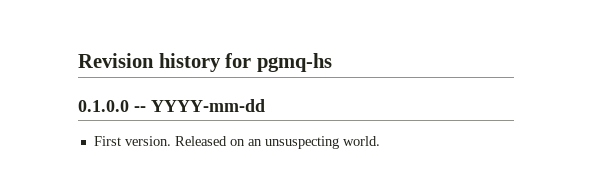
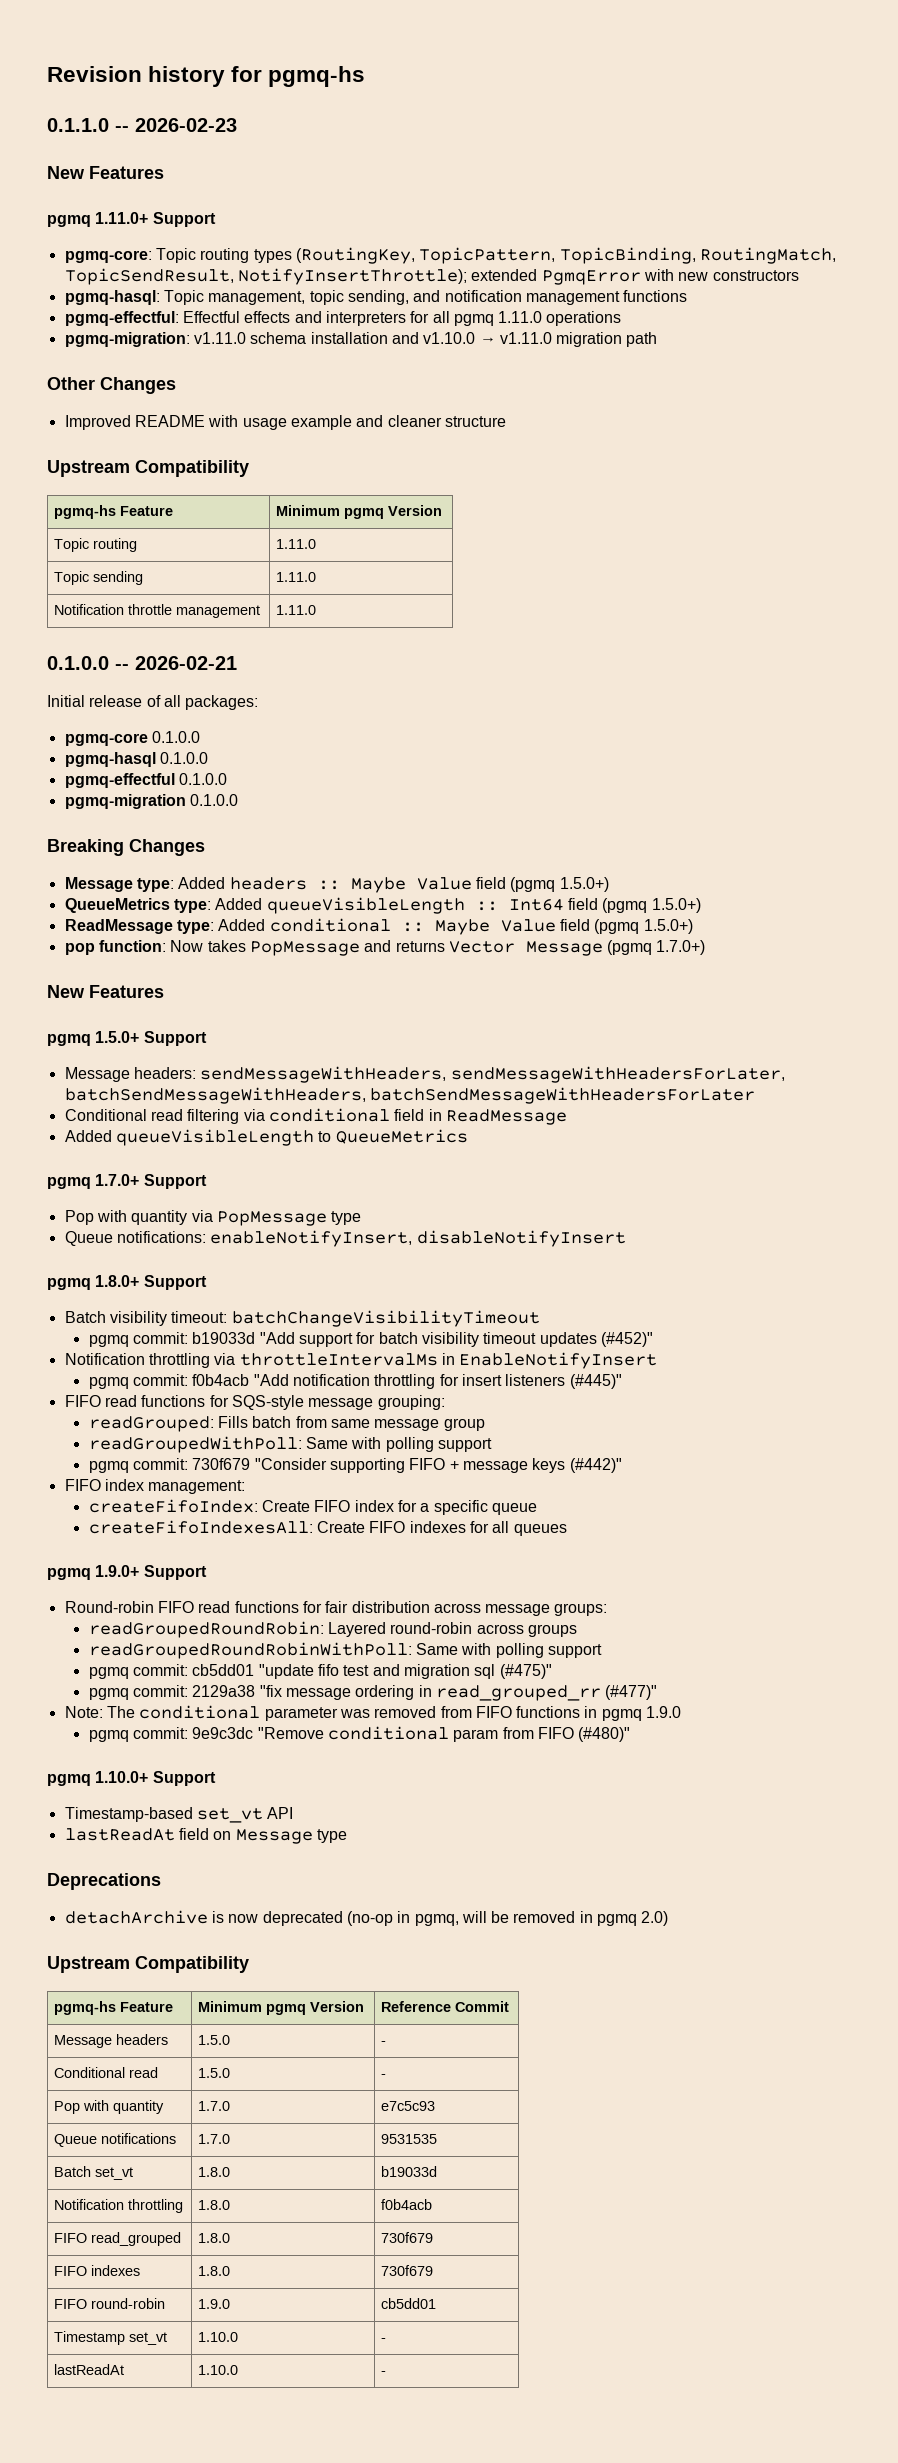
[78,99,265,112] [93,136,380,149] 0.1.0.0 -- YYYY-mm-dd // First version. Released on an unsuspecting world. -> [47,118,237,132] [47,166,164,179] [47,212,216,227] [64,247,836,264] [64,268,799,285] [64,290,688,305] [64,311,622,326] [64,332,658,347] [47,377,176,394] [64,415,506,430] [47,460,249,477] [53,505,173,519] [275,505,442,519] [53,538,137,552] [275,539,316,549] [53,571,143,585] [275,572,316,582] [53,604,260,618] [275,605,316,615] [47,656,237,670] [47,695,259,710] [64,731,200,746] [64,752,208,767] [64,773,227,788] [64,794,238,809] [47,839,205,856] [64,877,609,893] [64,897,701,914] [64,918,693,935] [64,940,706,956] [47,985,164,998] [47,1031,207,1046] [64,1066,785,1083] [64,1087,755,1104] [64,1108,567,1125] [64,1129,468,1146] [47,1174,207,1189] [64,1210,362,1226] [64,1230,626,1247] [47,1275,207,1290] [64,1310,540,1327] [88,1332,654,1347] [64,1352,658,1369] [88,1374,622,1389] [64,1395,445,1410] [88,1416,485,1432] [88,1436,493,1453] [88,1458,622,1473] [64,1479,246,1494] [88,1499,538,1515] [88,1520,567,1536] [47,1565,207,1580] [64,1601,608,1616] [88,1621,578,1638] [88,1642,603,1659] [88,1664,552,1679] [88,1685,658,1701] [64,1705,682,1721] [88,1726,631,1742] [47,1771,216,1786] [64,1807,294,1823] [64,1828,347,1844] [47,1873,161,1890] [64,1910,669,1926] [47,1956,249,1973] [53,2001,173,2015] [197,2001,364,2015] [380,2001,509,2012] [53,2034,168,2048] [197,2035,230,2045] [380,2041,386,2045] [53,2067,158,2078] [197,2068,230,2078] [380,2074,386,2078] [53,2100,164,2114] [197,2101,230,2111] [380,2101,435,2111] [53,2133,176,2147] [197,2134,230,2144] [380,2134,437,2144] [53,2166,133,2180] [197,2167,230,2177] [380,2166,437,2177] [53,2199,183,2213] [197,2200,230,2210] [380,2199,432,2210] [53,2232,181,2246] [197,2233,230,2243] [380,2232,433,2243] [53,2265,140,2276] [197,2266,230,2276] [380,2265,433,2276] [53,2298,165,2309] [197,2299,230,2309] [380,2298,436,2309] [53,2331,167,2345] [197,2332,238,2342] [380,2338,386,2342] [53,2364,124,2375] [197,2365,238,2375] [380,2371,386,2375] 0.1.1.0 -- 2026-02-23 // New Features // pgmq 1.11.0+ Support // pgmq-core: Topic routing types (RoutingKey, TopicPattern, TopicBinding, RoutingMatch, TopicSendResult, NotifyInsertThrottle); extended PgmqError with new constructors // pgmq-hasql: Topic management, topic sending, and notification management functions // pgmq-effectful: Effectful effects and interpreters for all pgmq 1.11.0 operations // pgmq-migration: v1.11.0 schema installation and v1.10.0 → v1.11.0 migration path // Other Changes // Improved README with usage example and cleaner structure // Upstream Compatibility // pgmq-hs Feature | Minimum pgmq Version // Topic routing | 1.11.0 // Topic sending | 1.11.0 // Notification throttle management | 1.11.0 // 0.1.0.0 -- 2026-02-21 // Initial release of all packages: // pgmq-core 0.1.0.0 // pgmq-hasql 0.1.0.0 // pgmq-effectful 0.1.0.0 // pgmq-migration 0.1.0.0 // Breaking Changes // Message type: Added headers :: Maybe Value field (pgmq 1.5.0+) // QueueMetrics type: Added queueVisibleLength :: Int64 field (pgmq 1.5.0+) // ReadMessage type: Added conditional :: Maybe Value field (pgmq 1.5.0+) // pop function: Now takes PopMessage and returns Vector Message (pgmq 1.7.0+) // New Features // pgmq 1.5.0+ Support // Message headers: sendMessageWithHeaders, sendMessageWithHeadersForLater, batchSendMessageWithHeaders, batchSendMessageWithHeadersForLater // Conditional read filtering via conditional field in ReadMessage // Added queueVisibleLength to QueueMetrics // pgmq 1.7.0+ Support // Pop with quantity via PopMessage type // Queue notifications: enableNotifyInsert, disableNotifyInsert // pgmq 1.8.0+ Support // Batch visibility timeout: batchChangeVisibilityTimeout // pgmq commit: b19033d "Add support for batch visibility timeout updates (#452)" // Notification throttling via throttleIntervalMs in EnableNotifyInsert // pgmq commit: f0b4acb "Add notification throttling for insert listeners (#445)" // FIFO read functions for SQS-style message grouping: // readGrouped: Fills batch from same message group // readGroupedWithPoll: Same with polling support // pgmq commit: 730f679 "Consider supporting FIFO + message keys (#442)" // FIFO index management: // createFifoIndex: Create FIFO index for a specific queue // createFifoIndexesAll: Create FIFO indexes for all queues // pgmq 1.9.0+ Support // Round-robin FIFO read functions for fair distribution across message groups: // readGroupedRoundRobin: Layered round-robin across groups // readGroupedRoundRobinWithPoll: Same with polling support // pgmq commit: cb5dd01 "update fifo test and migration sql (#475)" // pgmq commit: 2129a38 "fix message ordering in read_grouped_rr (#477)" // Note: The conditional parameter was removed from FIFO functions in pgmq 1.9.0 // pgmq commit: 9e9c3dc "Remove conditional param from FIFO (#480)" // pgmq 1.10.0+ Support // Timestamp-based set_vt API // lastReadAt field on Message type // Deprecations // detachArchive is now deprecated (no-op in pgmq, will be removed in pgmq 2.0) // Upstream Compatibility // pgmq-hs Feature | Minimum pgmq Version | Reference Commit // Message headers | 1.5.0 | - // Conditional read | 1.5.0 | - // Pop with quantity | 1.7.0 | e7c5c93 // Queue notifications | 1.7.0 | 9531535 // Batch set_vt | 1.8.0 | b19033d // Notification throttling | 1.8.0 | f0b4acb // FIFO read_grouped | 1.8.0 | 730f679 // FIFO indexes | 1.8.0 | 730f679 // FIFO round-robin | 1.9.0 | cb5dd01 // Timestamp set_vt | 1.10.0 | - // lastReadAt | 1.10.0 | -

